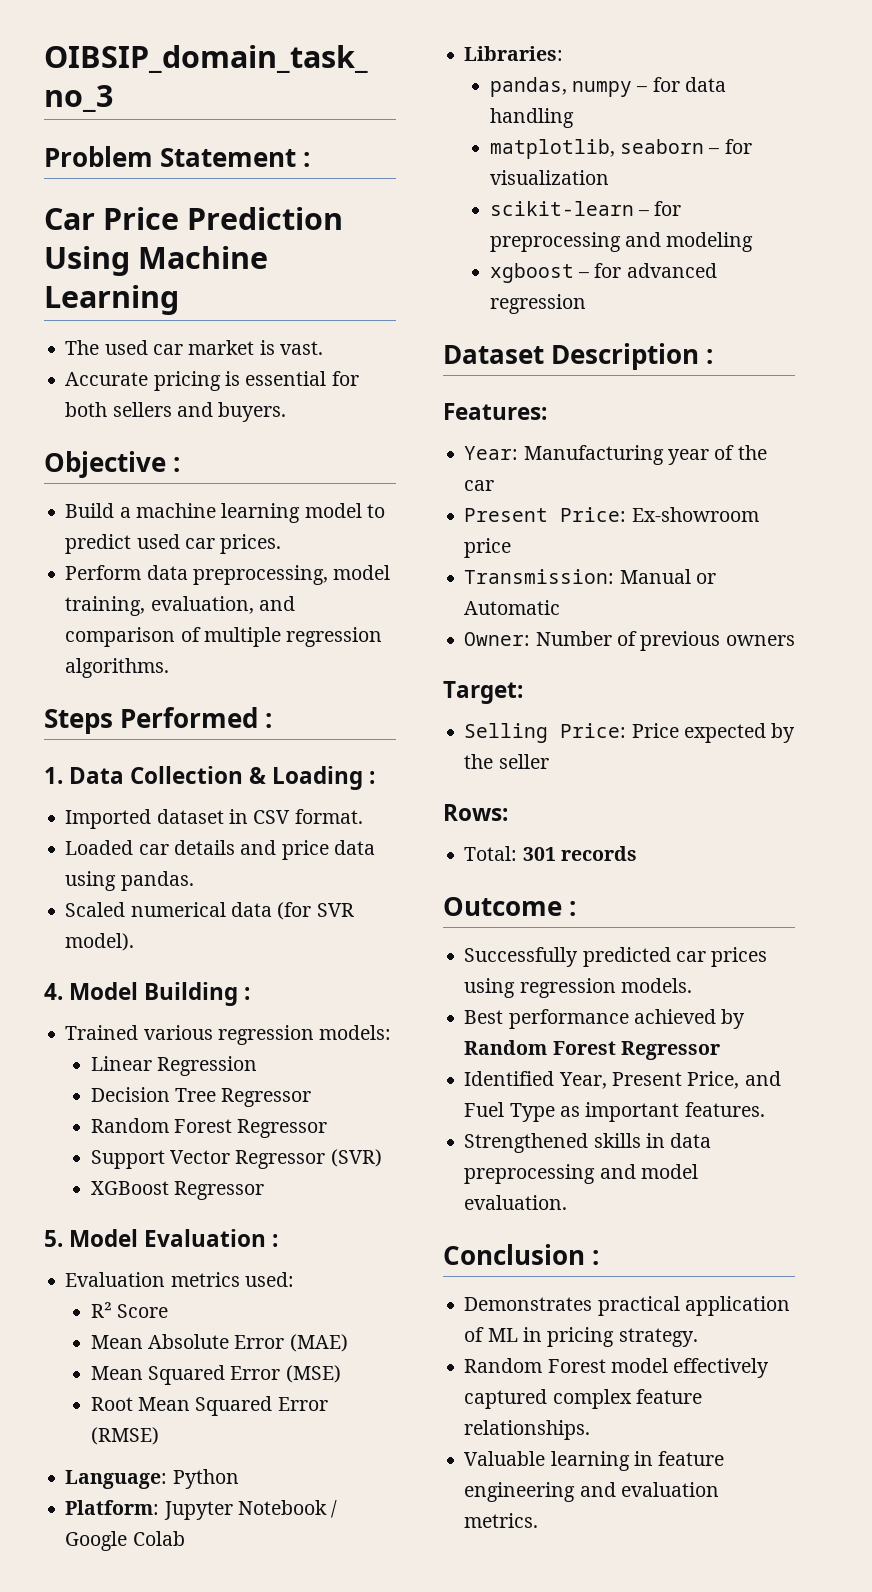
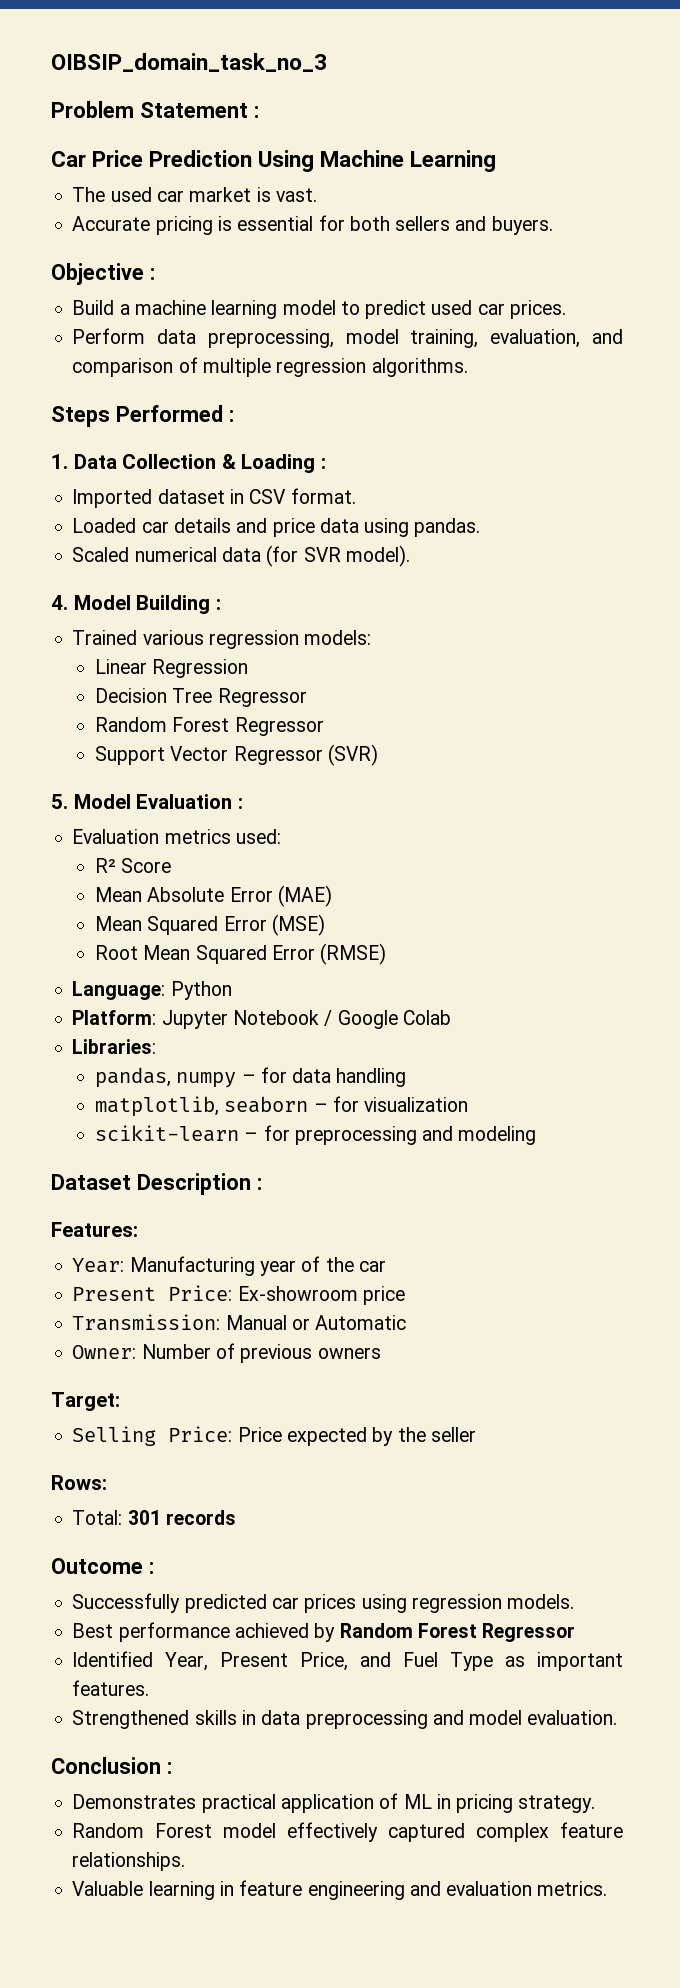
[90,1181,265,1200] // XGBoost Regressor -> (378, 755) none
[489,263,717,283] [489,294,586,314] // xgboost – for advanced regression -> (537, 1135) none

